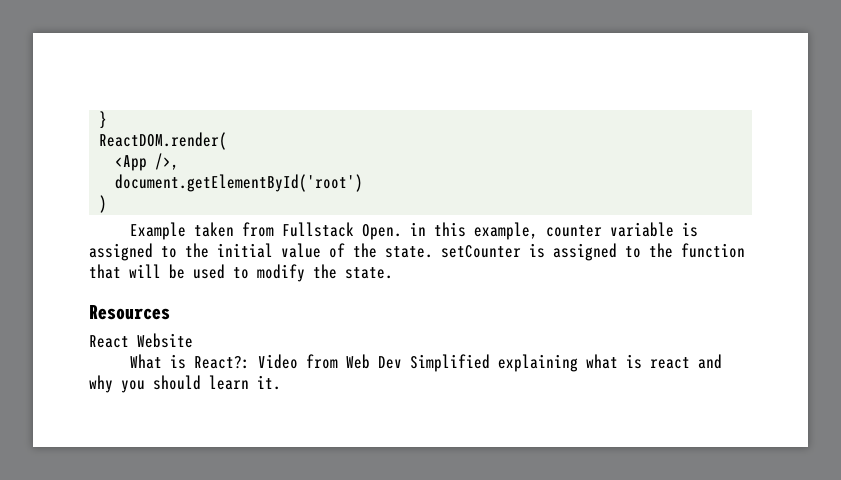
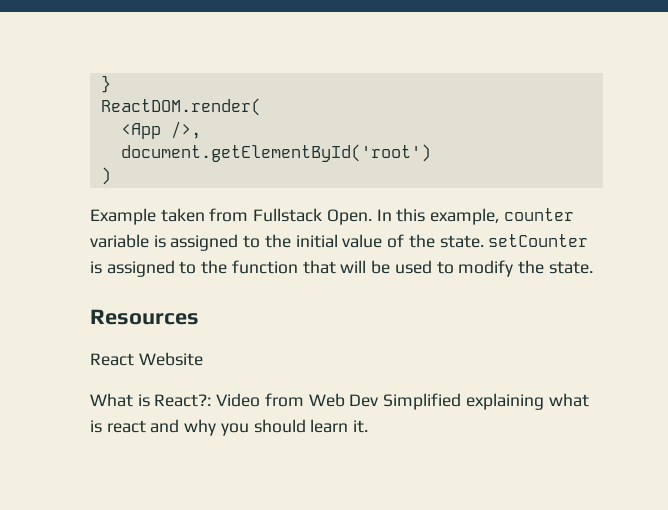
[409,222,426,236] in -> [376,209,392,221] In

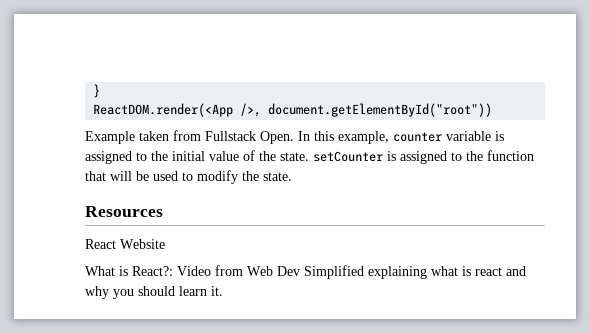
[100,98,261,116] [120,123,161,139] ReactDOM.render( // <App -> [93,103,234,117] ReactDOM.render(<App
[120,144,431,162] [100,167,111,185] // document.getElementById('root') // ) -> [268,103,493,117] document.getElementById("root"))

